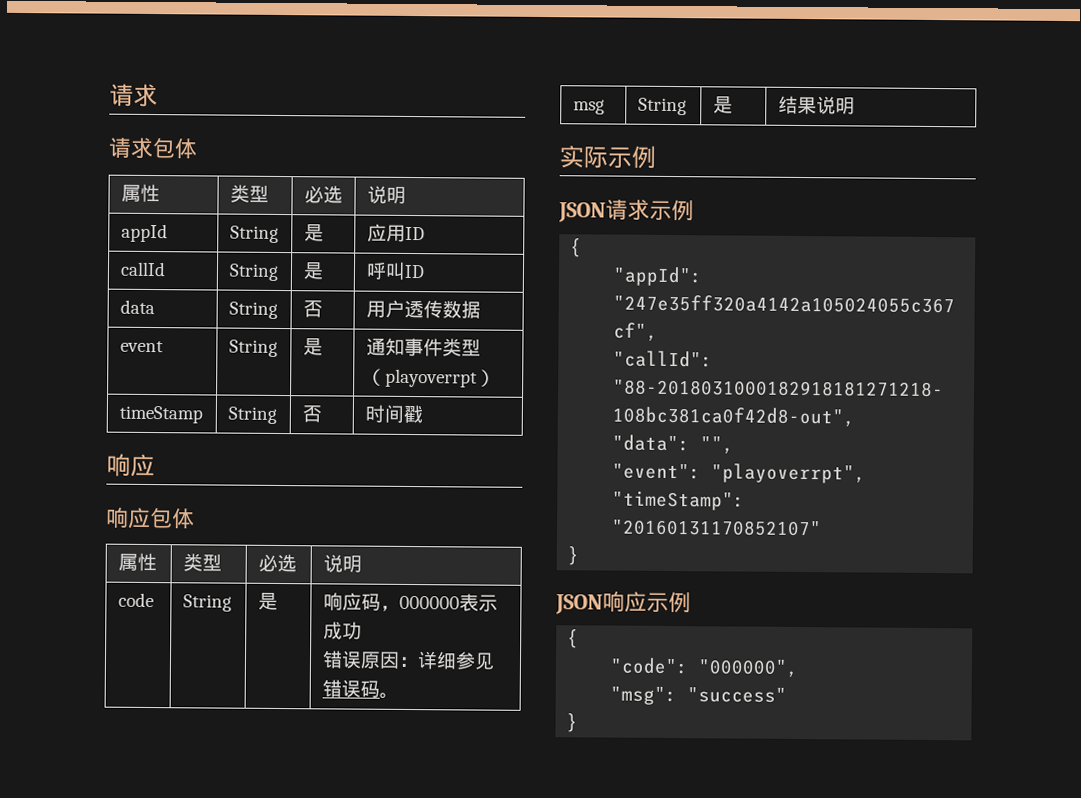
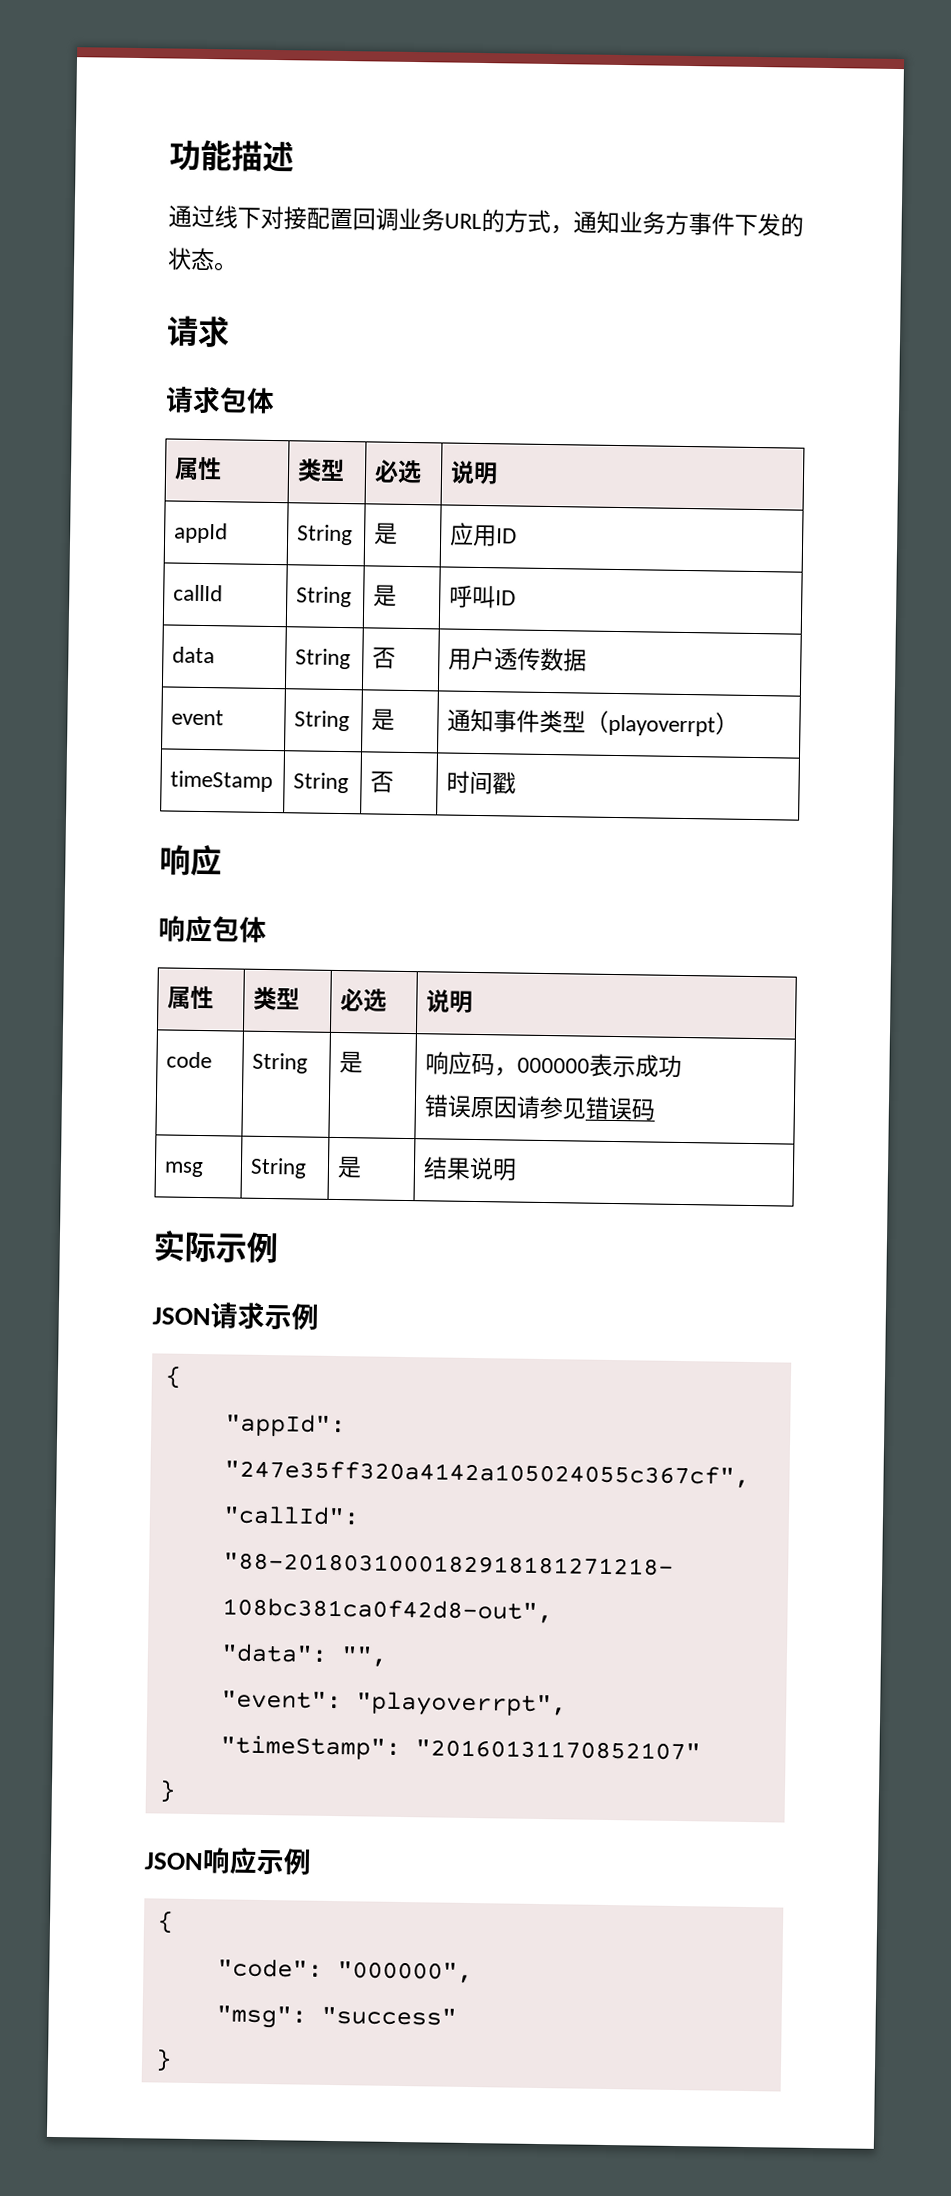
(109, 95) none -> [169,139,294,173] [168,204,804,237] [167,247,238,271] 功能描述 // 通过线下对接配置回调业务URL的方式，通知业务方事件下发的状态。 //
[397,651,457,670] ：详细 -> [516,1095,542,1119] 请
[378,692,399,699] 。 -> (657, 1109) none

